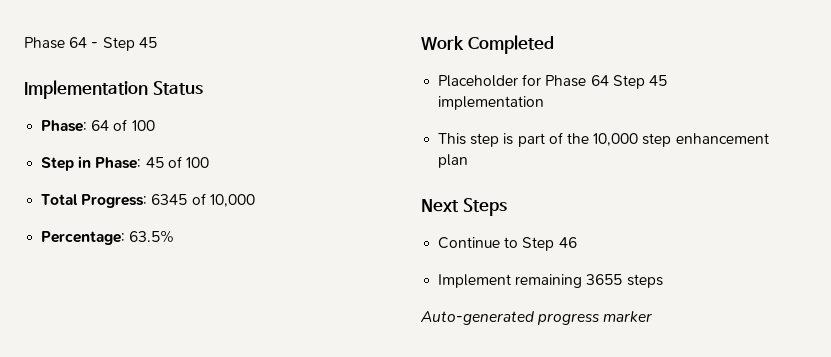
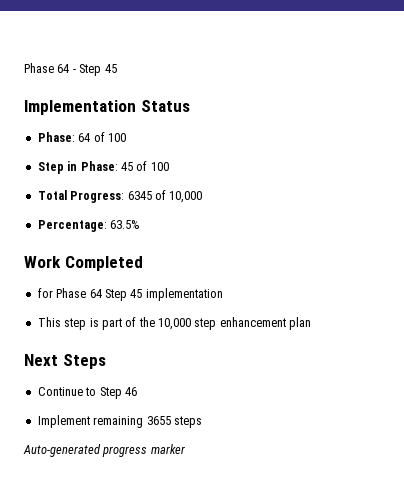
[438,75,519,87] Placeholder -> (143, 263) none

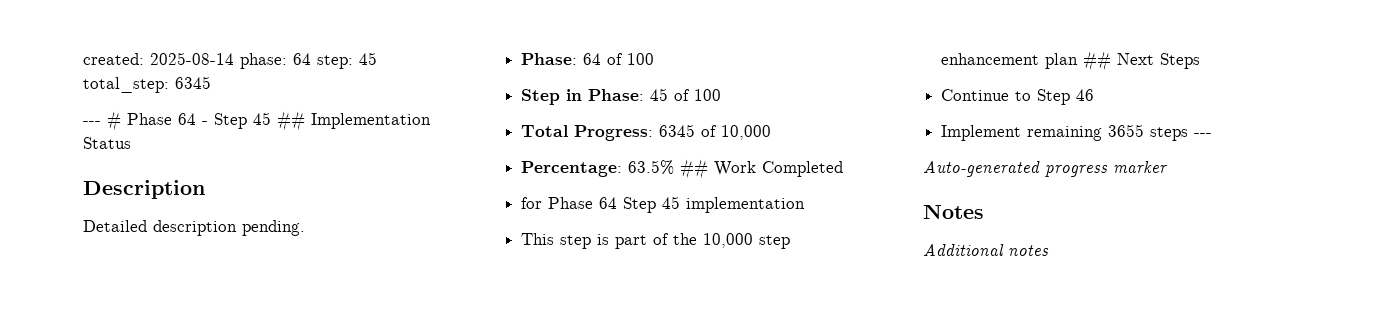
(24, 68) none -> [83,52,377,69] [83,76,211,93] [83,111,121,131] created: 2025-08-14 phase: 64 step: 45 total_step: 6345 // --- #
(117, 68) // -> [277,111,305,131] ##
(190, 106) none -> [83,180,205,199] [83,220,305,236] // Description // Detailed description pending.
(141, 224) // -> [680,159,709,179] ##
(312, 323) // -> [1083,51,1112,71] ##
(202, 422) none -> [1194,133,1213,137] ---
(185, 449) none -> [923,204,984,219] [923,244,1049,256] // Notes // Additional notes

